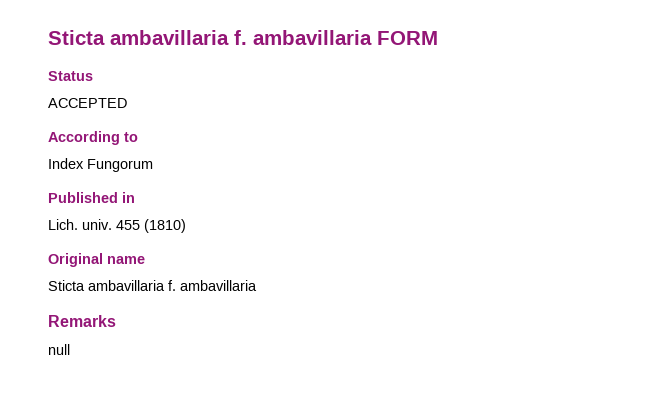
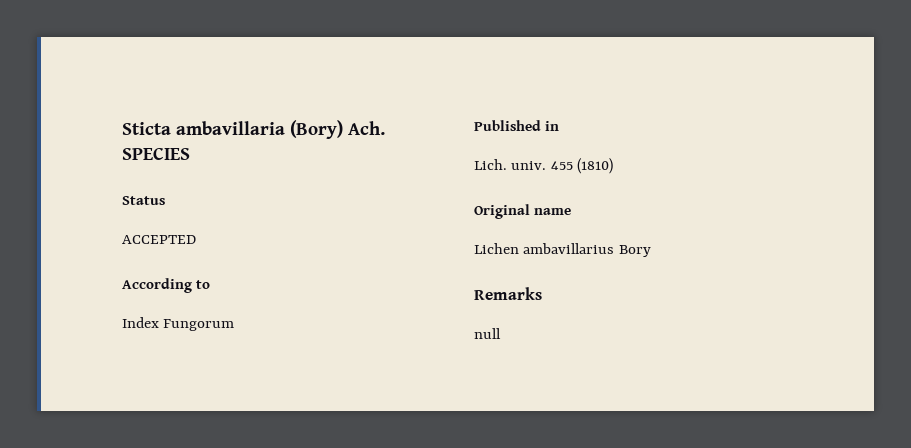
[48,30,438,45] Sticta ambavillaria f. ambavillaria FORM -> [122,120,386,139] [122,147,190,160] Sticta ambavillaria (Bory) Ach. SPECIES
[48,280,257,291] Sticta ambavillaria f. ambavillaria -> [474,243,651,257] Lichen ambavillarius Bory

